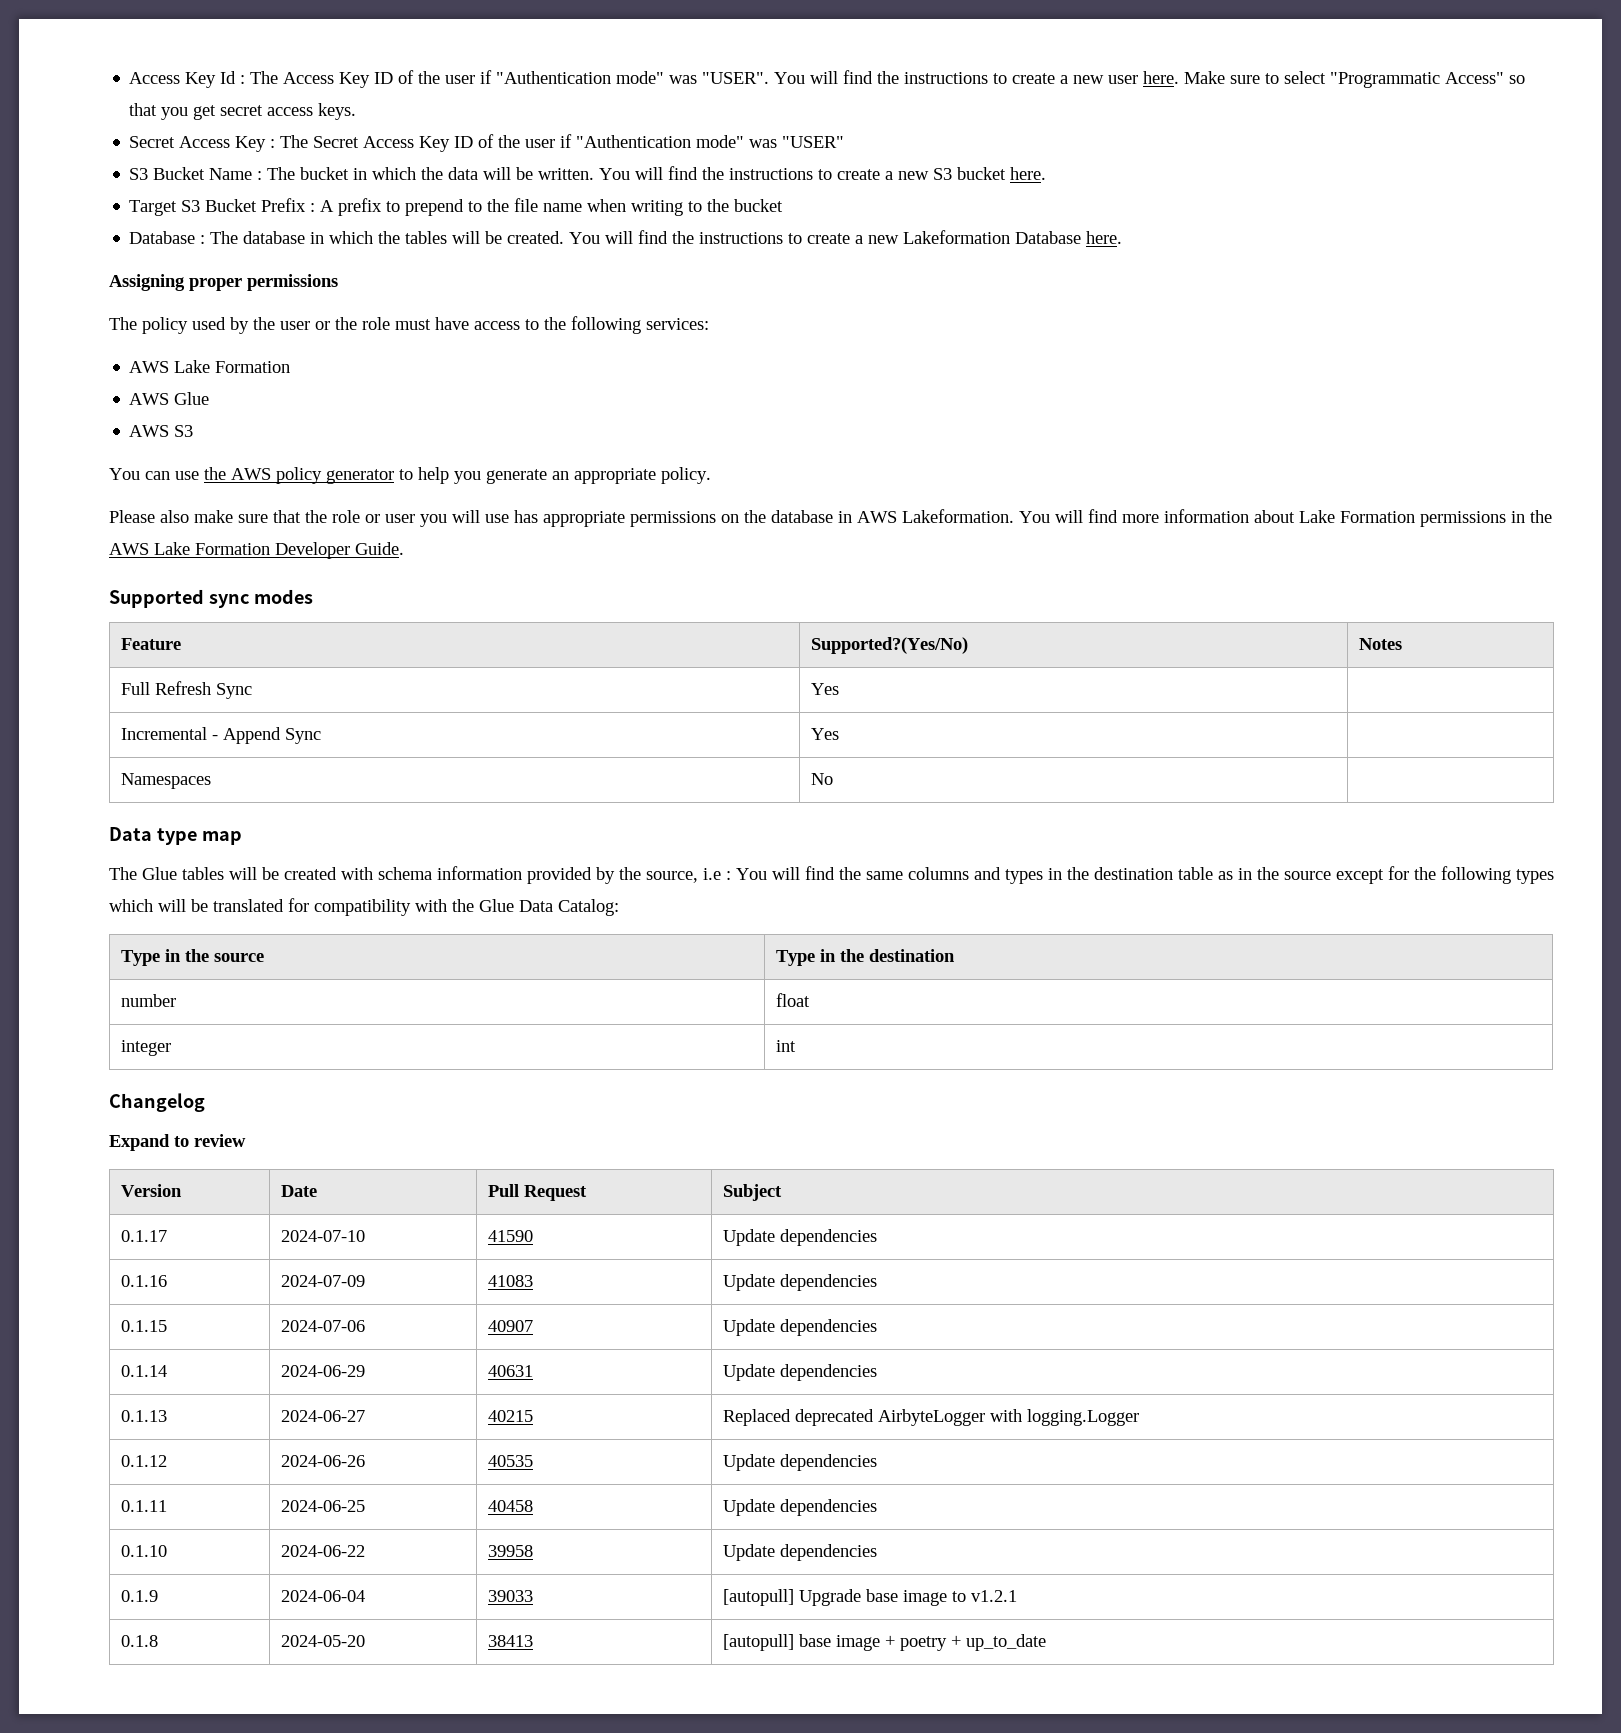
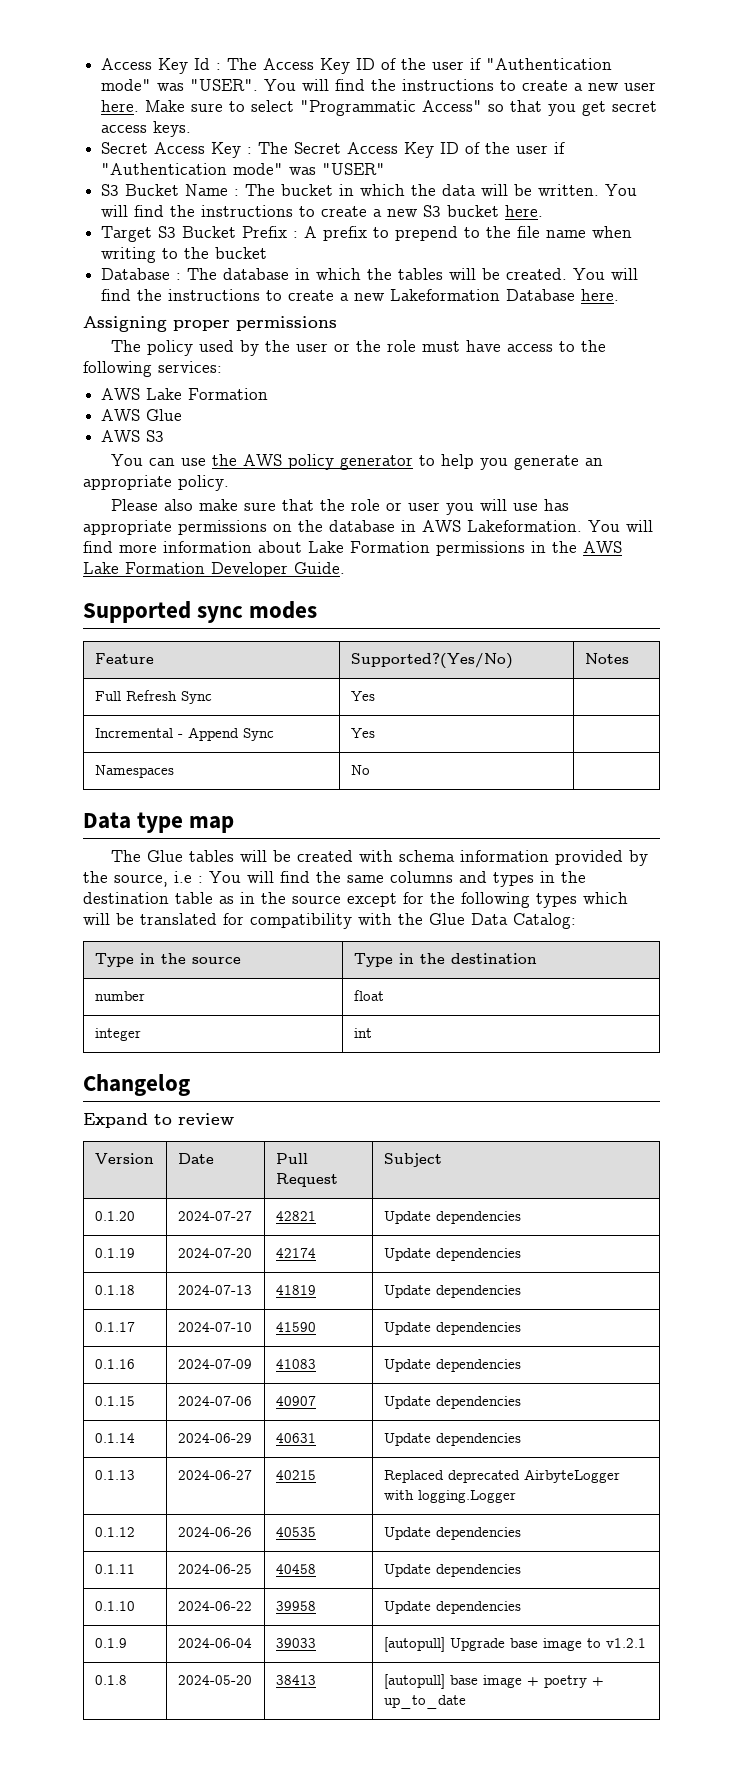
(783, 1192) none -> [94,1211,135,1221] [177,1211,252,1221] [275,1211,316,1221] [383,1211,521,1224] [94,1248,135,1258] [177,1248,252,1258] [275,1248,316,1258] [383,1248,521,1261] [94,1285,135,1295] [177,1285,252,1295] [275,1285,316,1295] [383,1285,521,1298] // 0.1.20 | 2024-07-27 | 42821 | Update dependencies // 0.1.19 | 2024-07-20 | 42174 | Update dependencies // 0.1.18 | 2024-07-13 | 41819 | Update dependencies

